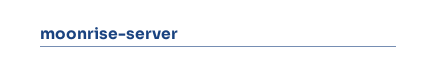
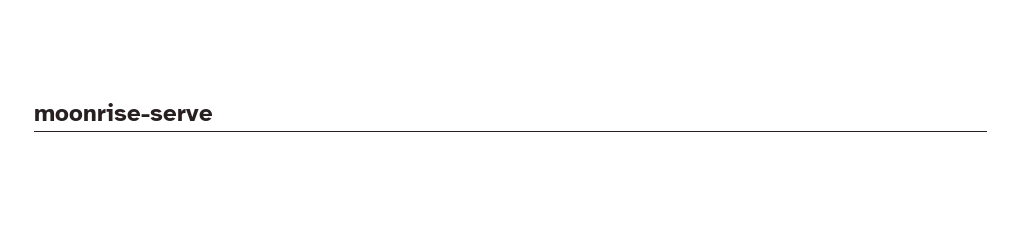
[40,27,178,40] moonrise-server -> [34,103,213,121] moonrise-serve

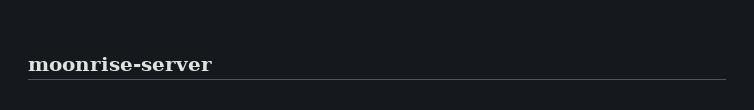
[34,103,213,121] moonrise-serve -> [28,57,212,71] moonrise-server

